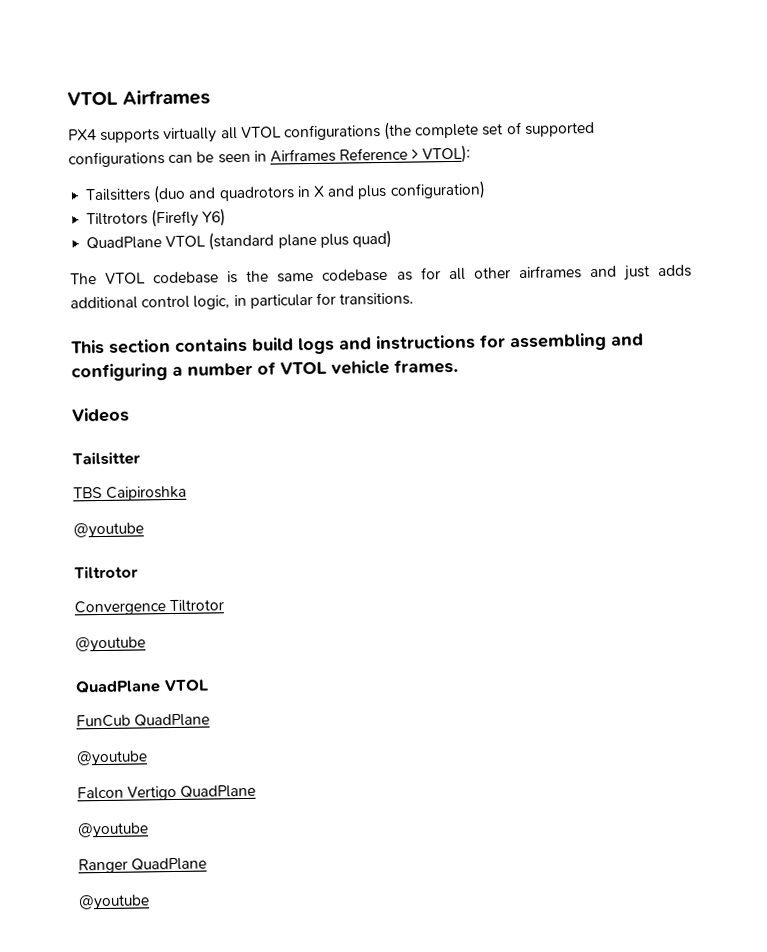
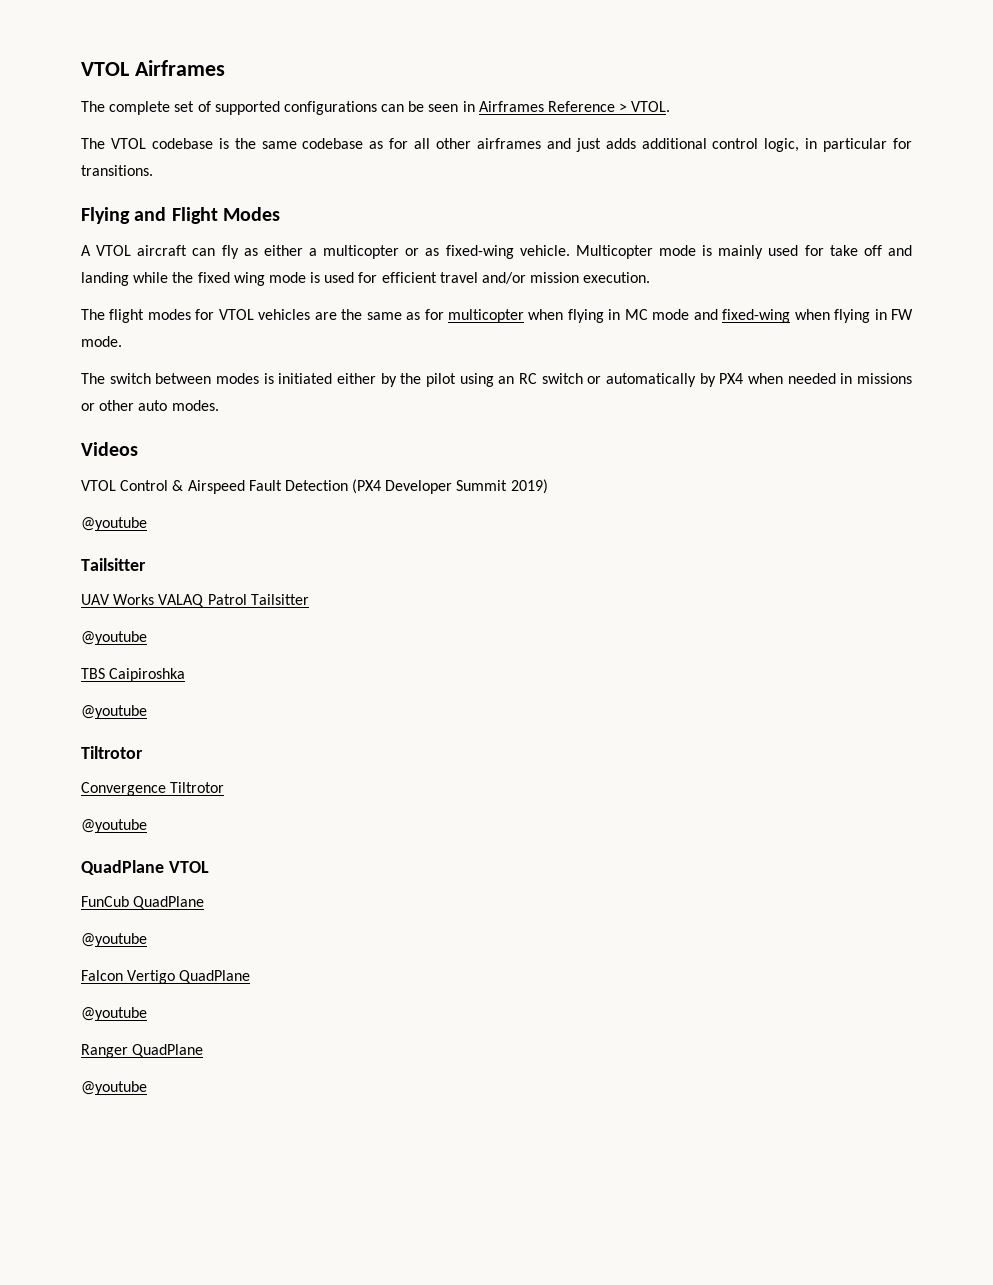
[68,121,413,144] PX4 supports virtually all VTOL configurations (the -> [81,101,105,112] The
[422,144,472,164] [85,180,486,204] [86,208,227,228] [86,229,392,251] VTOL): // Tailsitters (duo and quadrotors in X and plus configuration) // Tiltrotors (Firefly Y6) // QuadPlane VTOL (standard plane plus quad) -> [631,101,671,112] VTOL.
[71,332,644,355] [71,358,459,382] [72,407,130,423] [72,451,141,466] This section contains build logs and instructions for assembling and configuring a number of VTOL vehicle frames. // Videos // Tailsitter -> [81,207,280,224] [81,245,912,259] [81,272,651,286] [81,309,914,323] [81,336,122,347] [81,373,912,387] [81,400,219,411] [81,442,138,456] [81,479,548,494] [81,517,147,531] [81,558,146,571] [81,594,309,607] [81,631,147,645] Flying and Flight Modes // A VTOL aircraft can fly as either a multicopter or as fixed-wing vehicle. Multicopter mode is mainly used for take off and landing while the fixed wing mode is used for efficient travel and/or mission execution. // The flight modes for VTOL vehicles are the same as for multicopter when flying in MC mode and fixed-wing when flying in FW mode. // The switch between modes is initiated either by the pilot using an RC switch or automatically by PX4 when needed in missions or other auto modes. // Videos // VTOL Control & Airspeed Fault Detection (PX4 Developer Summit 2019) // @youtube // Tailsitter // UAV Works VALAQ Patrol Tailsitter // @youtube

